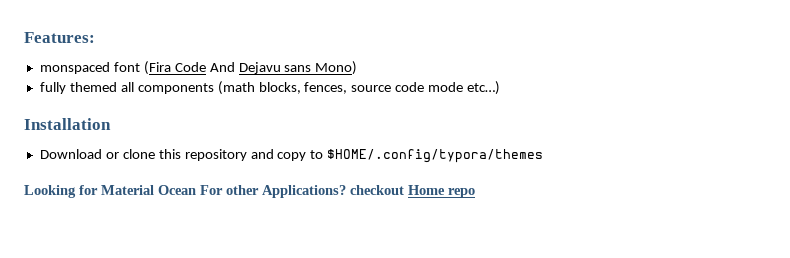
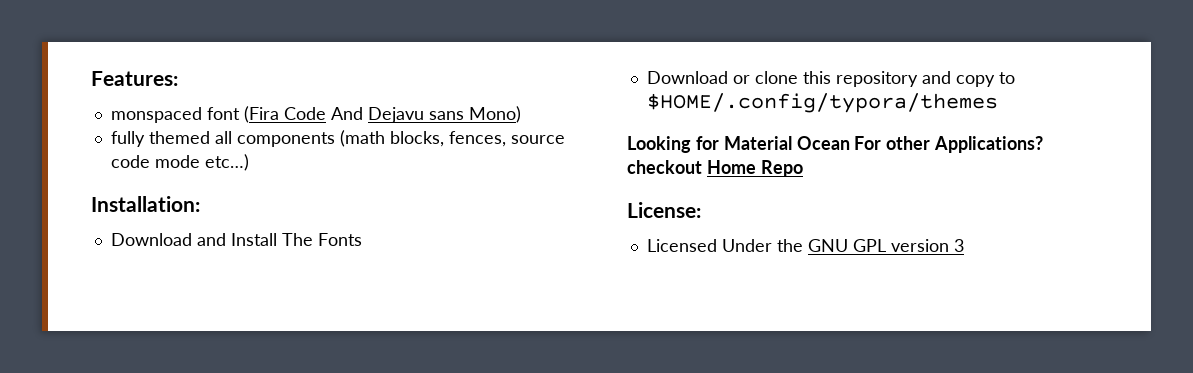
[24,118,111,130] Installation -> [91,196,200,212] [110,233,362,246] Installation: // Download and Install The Fonts
[448,188,475,198] repo -> [760,160,803,177] [627,202,701,218] [646,239,964,252] Repo // License: // Licensed Under the GNU GPL version 3

